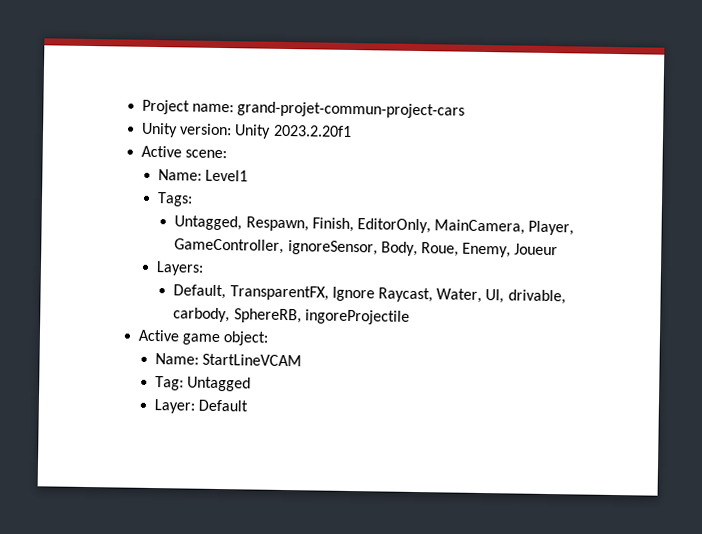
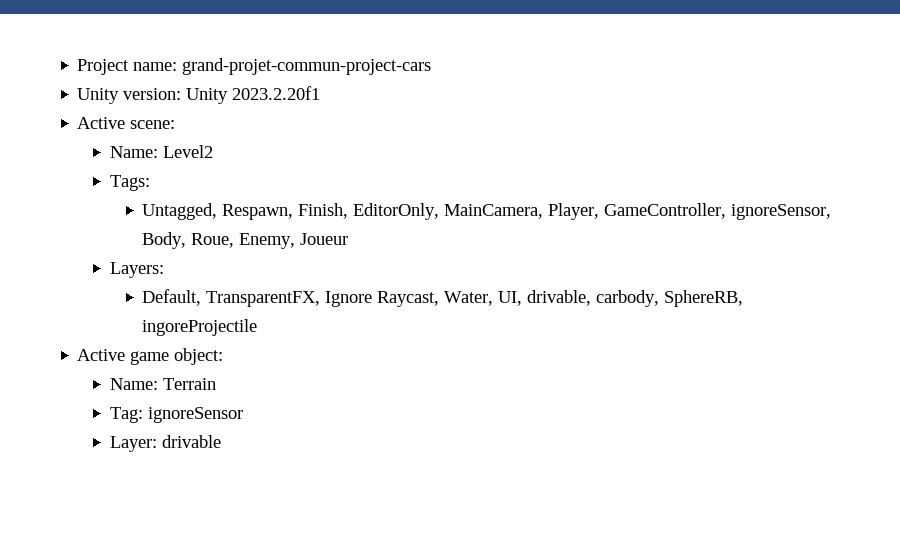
[205,169,249,182] Level1 -> [162,145,213,158] Level2
[202,353,303,367] StartLineVCAM -> [162,378,216,390] Terrain
[187,376,252,392] Untagged -> [147,407,243,423] ignoreSensor
[198,399,249,412] Default -> [161,435,221,448] drivable

